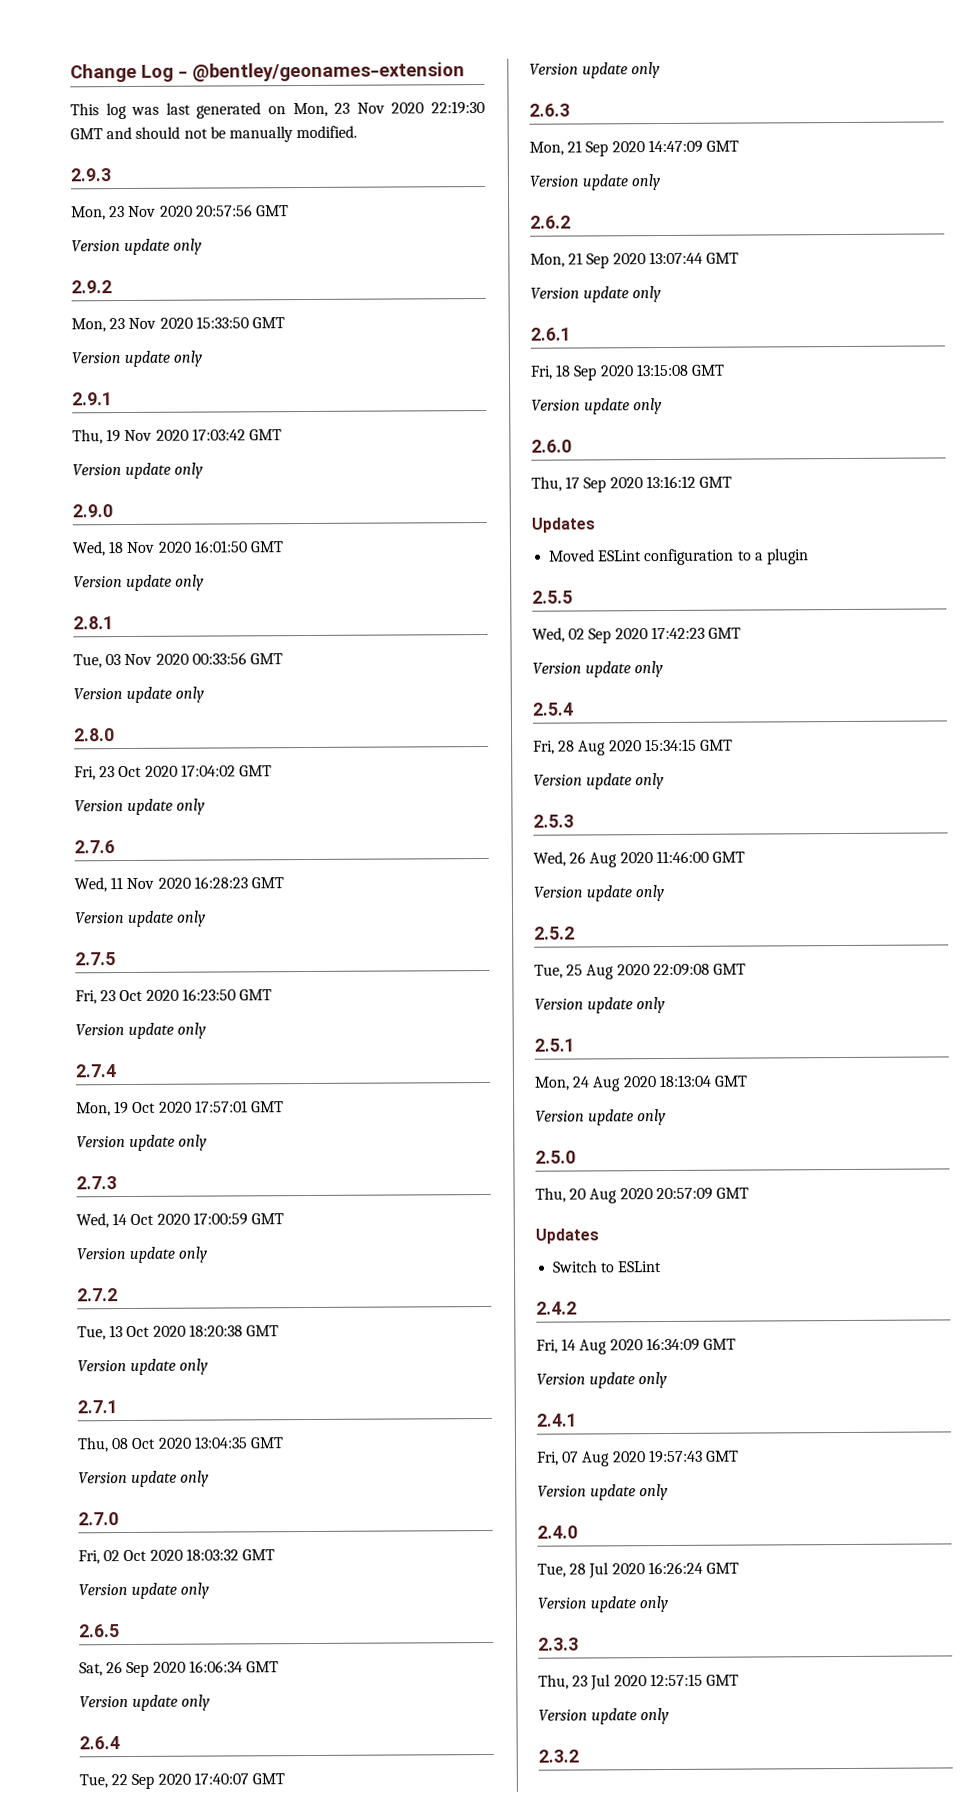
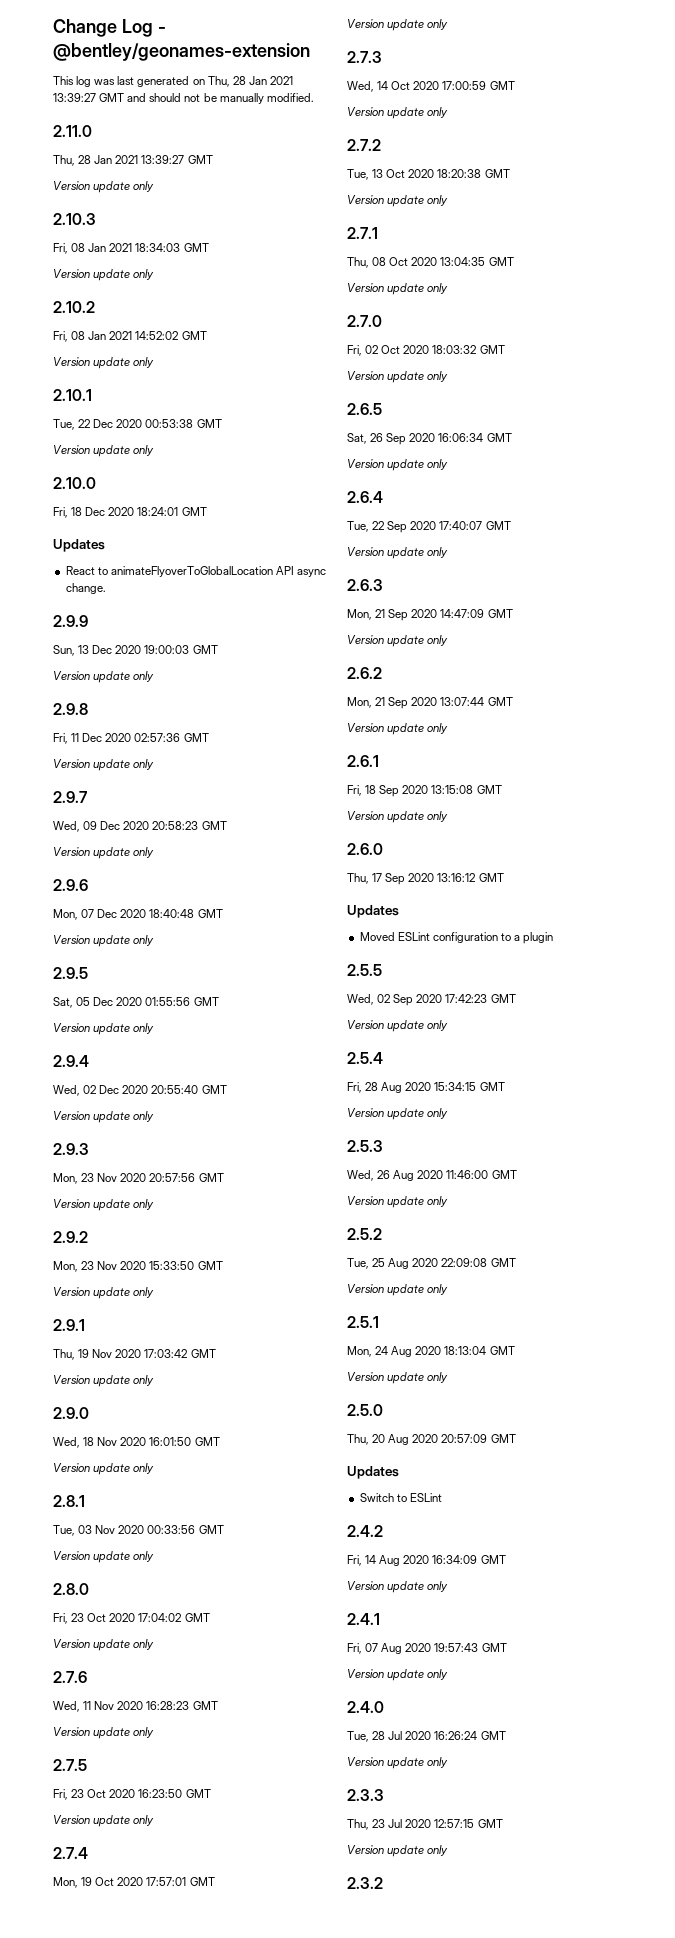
[292,100,486,118] Mon, 23 Nov 2020 22:19:30 -> [207,76,293,87] [53,93,96,102] Thu, 28 Jan 2021 13:39:27
(358, 132) none -> [53,125,92,137] [53,155,213,166] [53,181,155,193] [53,213,96,225] [53,243,209,254] [53,269,155,281] [53,301,95,313] [53,331,207,342] [53,357,155,369] [53,389,92,401] [53,419,222,430] [53,445,155,457] [53,477,96,489] [53,507,207,518] [53,539,105,552] [65,566,327,577] [65,583,106,594] [53,615,88,627] [53,645,218,656] [53,671,155,683] [53,703,88,715] [53,733,209,744] [53,759,155,771] [53,791,87,803] [53,821,227,832] [53,847,155,859] [53,879,88,891] [53,909,223,920] [53,935,155,947] [53,967,88,979] [53,997,219,1008] [53,1023,155,1035] [53,1055,89,1067] [53,1085,227,1096] [53,1111,155,1123] // 2.11.0 // Thu, 28 Jan 2021 13:39:27 GMT // Version update only // 2.10.3 // Fri, 08 Jan 2021 18:34:03 GMT // Version update only // 2.10.2 // Fri, 08 Jan 2021 14:52:02 GMT // Version update only // 2.10.1 // Tue, 22 Dec 2020 00:53:38 GMT // Version update only // 2.10.0 // Fri, 18 Dec 2020 18:24:01 GMT // Updates // React to animateFlyoverToGlobalLocation API async change. // 2.9.9 // Sun, 13 Dec 2020 19:00:03 GMT // Version update only // 2.9.8 // Fri, 11 Dec 2020 02:57:36 GMT // Version update only // 2.9.7 // Wed, 09 Dec 2020 20:58:23 GMT // Version update only // 2.9.6 // Mon, 07 Dec 2020 18:40:48 GMT // Version update only // 2.9.5 // Sat, 05 Dec 2020 01:55:56 GMT // Version update only // 2.9.4 // Wed, 02 Dec 2020 20:55:40 GMT // Version update only

